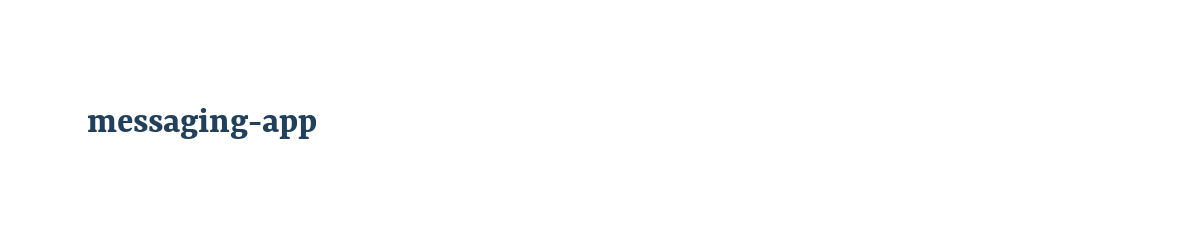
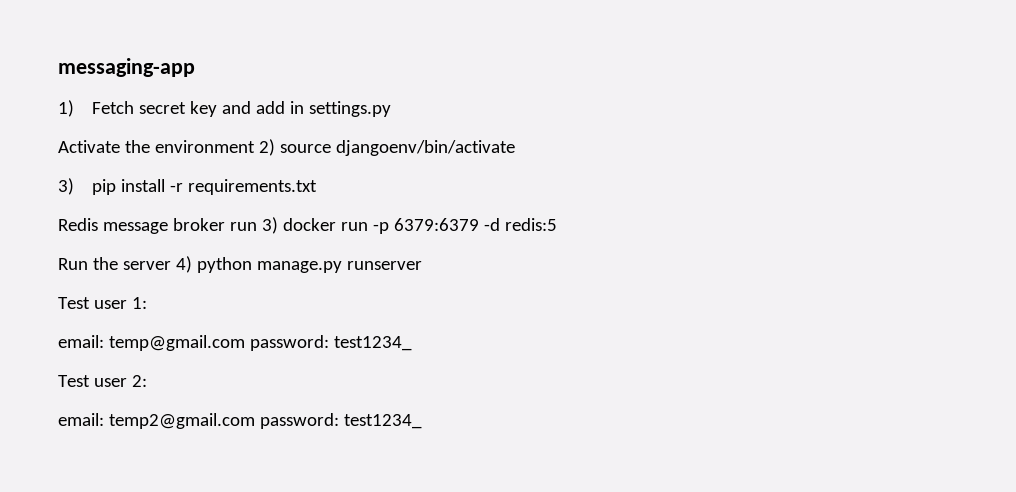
(317, 123) none -> [58,100,391,117] [58,139,515,156] [58,178,317,195] [58,217,557,234] [58,256,422,273] [58,297,147,309] [58,335,412,351] [58,375,147,387] [58,413,422,429] // 1) Fetch secret key and add in settings.py // Activate the environment 2) source djangoenv/bin/activate // 3) pip install -r requirements.txt // Redis message broker run 3) docker run -p 6379:6379 -d redis:5 // Run the server 4) python manage.py runserver // Test user 1: // email: temp@gmail.com password: test1234_ // Test user 2: // email: temp2@gmail.com password: test1234_

